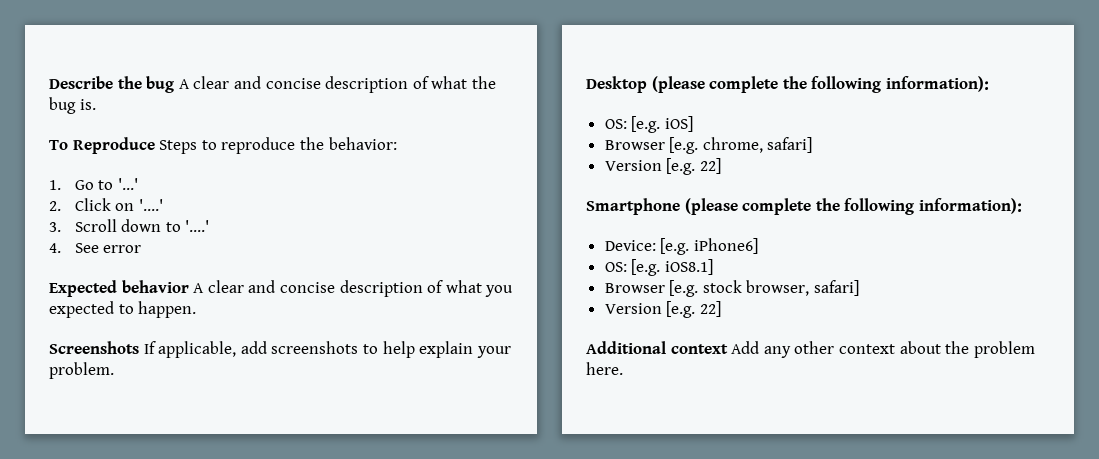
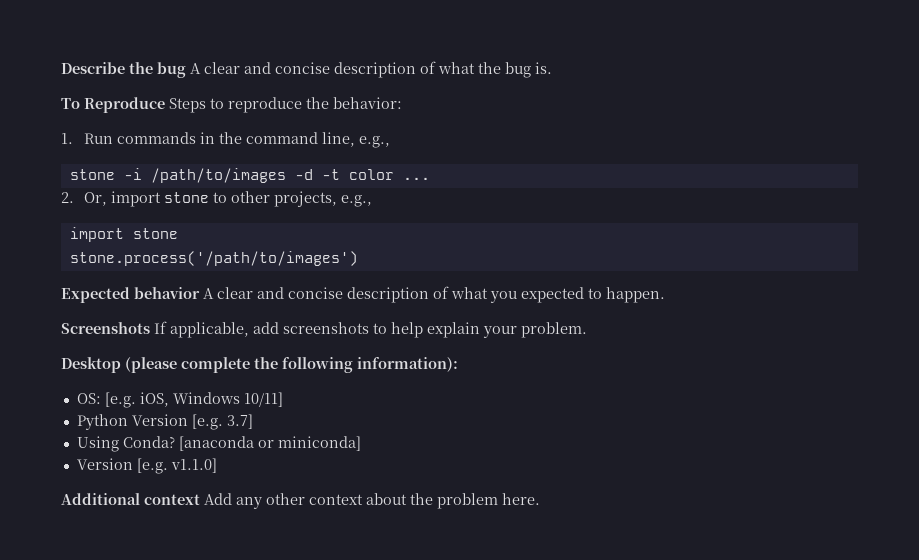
[74,178,138,190] [49,198,163,211] [49,219,210,232] [49,243,142,253] Go to '...' // 2. Click on '....' // 3. Scroll down to '....' // 4. See error -> [84,132,391,148] [69,168,430,183] [61,191,373,207] [69,227,178,242] [69,251,358,266] Run commands in the command line, e.g., // stone -i /path/to/images -d -t color ... // 2. Or, import stone to other projects, e.g., // import stone // stone.process('/path/to/images')
[664,116,693,132] [604,137,813,154] [604,158,721,175] [586,198,1022,215] [604,238,758,255] [604,259,713,276] [604,280,860,297] [604,301,721,318] iOS] // Browser [e.g. chrome, safari] // Version [e.g. 22] // Smartphone (please complete the following information): // Device: [e.g. iPhone6] // OS: [e.g. iOS8.1] // Browser [e.g. stock browser, safari] // Version [e.g. 22] -> [139,392,283,407] [76,414,253,430] [76,436,361,452] [76,458,217,474] iOS, Windows 10/11] // Python Version [e.g. 3.7] // Using Conda? [anaconda or miniconda] // Version [e.g. v1.1.0]

